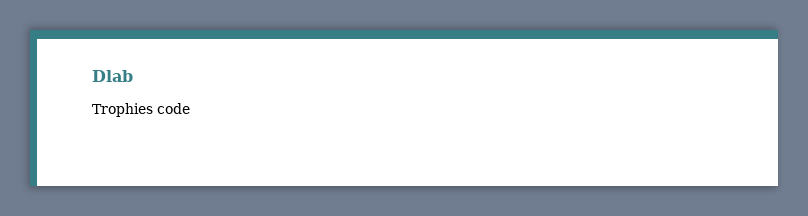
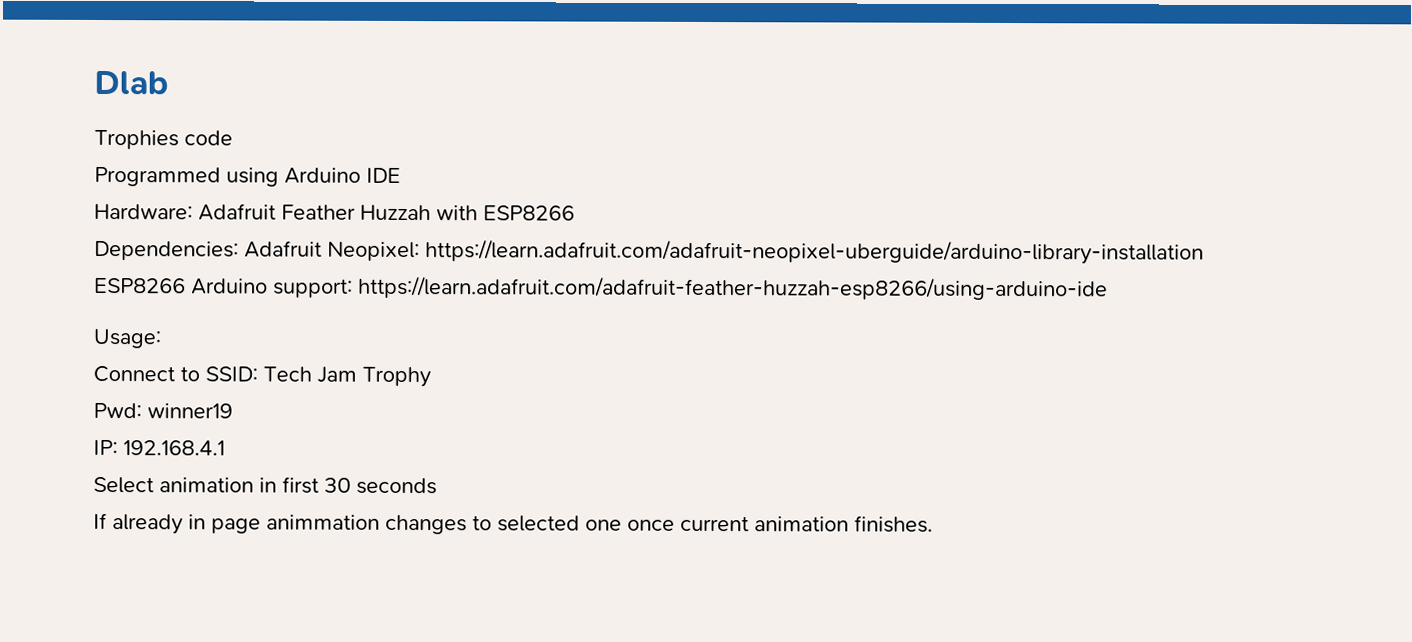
(190, 108) none -> [94,166,401,187] [94,203,575,221] [94,239,1204,265] [94,275,1108,301] [93,328,161,349] [93,365,431,388] [93,402,233,419] [93,439,225,456] [93,476,437,495] [93,512,933,535] // Programmed using Arduino IDE // Hardware: Adafruit Feather Huzzah with ESP8266 // Dependencies: Adafruit Neopixel: https://learn.adafruit.com/adafruit-neopixel-uberguide/arduino-library-installation // ESP8266 Arduino support: https://learn.adafruit.com/adafruit-feather-huzzah-esp8266/using-arduino-ide // Usage: // Connect to SSID: Tech Jam Trophy // Pwd: winner19 // IP: 192.168.4.1 // Select animation in first 30 seconds // If already in page animmation changes to selected one once current animation finishes.

